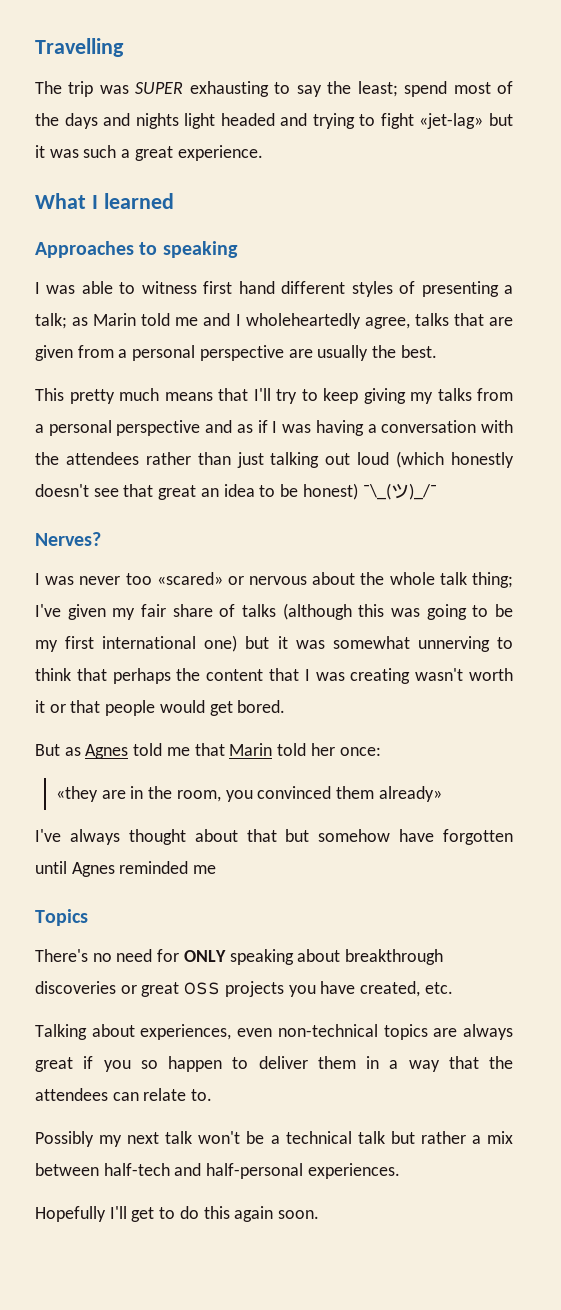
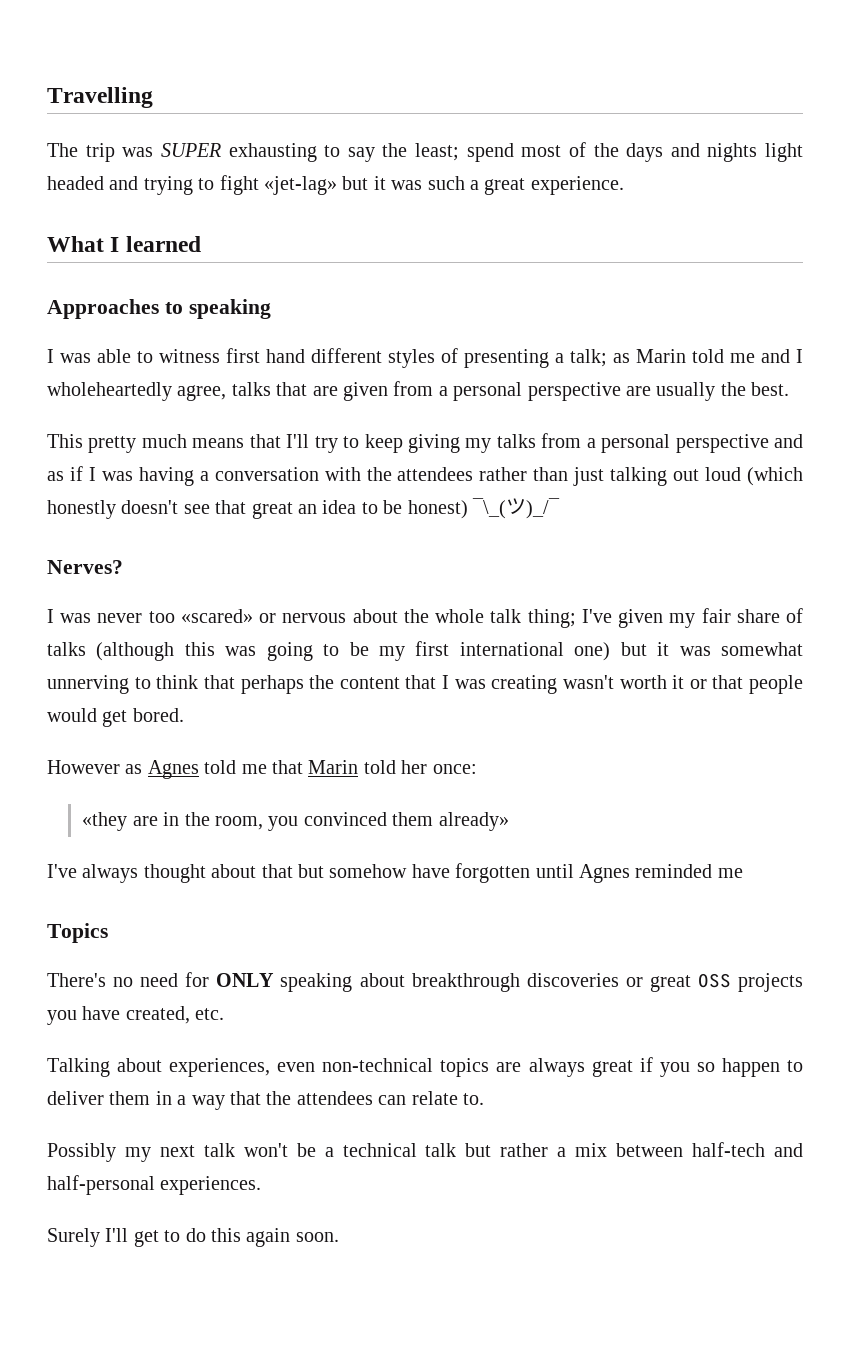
[35,744,60,756] But -> [47,760,120,774] However
[35,1206,106,1222] Hopefully -> [47,1228,100,1247] Surely

